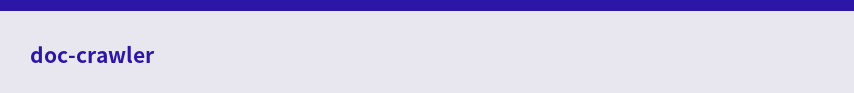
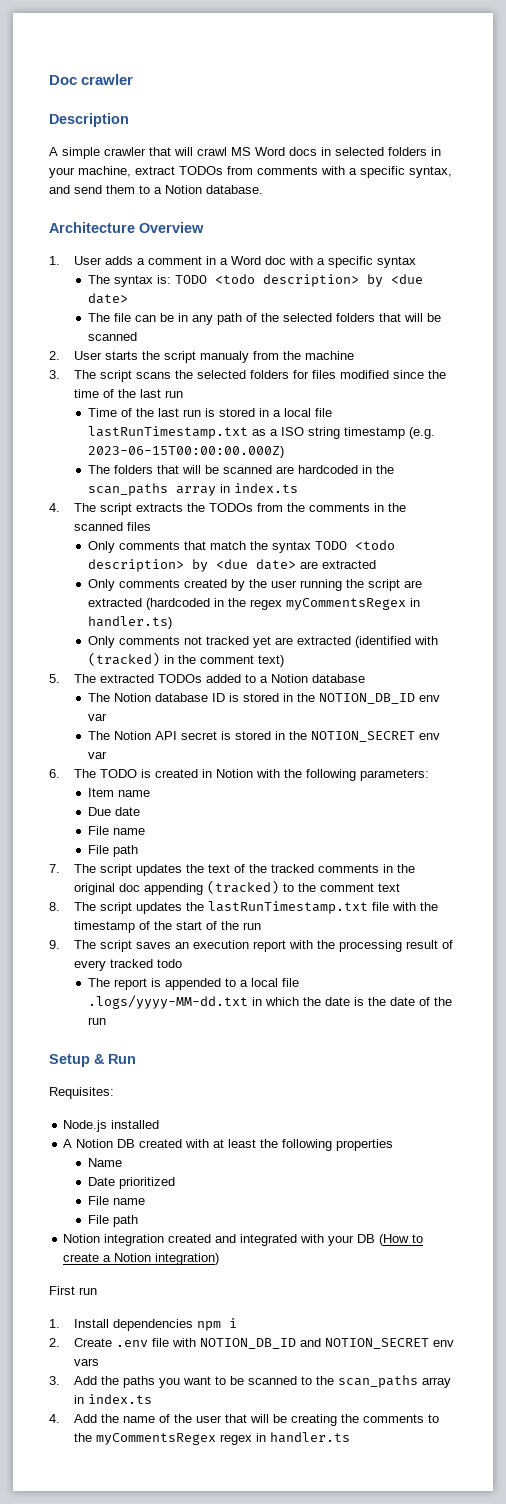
[30,45,155,63] doc-crawler -> [49,74,134,85] [49,113,129,127] [49,147,441,159] [49,166,452,178] [49,185,263,194] [49,222,204,233] [49,256,416,268] [88,274,424,287] [88,293,129,304] [88,313,442,325] [88,332,138,341] [49,351,354,363] [49,370,446,382] [73,389,183,398] [88,408,333,417] [88,426,436,439] [88,446,285,458] [88,465,395,474] [88,483,299,496] [49,503,406,515] [73,522,151,531] [88,540,396,553] [88,559,377,572] [88,579,423,591] [88,598,421,610] [88,616,173,629] [88,636,439,648] [88,652,285,667] [49,674,365,683] [88,693,441,704] [88,713,108,721] [88,731,441,742] [88,751,108,759] [49,769,429,781] [88,788,151,797] [88,807,141,816] [88,826,146,835] [88,845,139,857] [49,864,415,876] [73,880,400,895] [49,901,438,914] [73,921,261,933] [49,940,453,952] [73,959,182,971] [88,978,300,990] [88,995,453,1009] [88,1017,107,1025] [49,1054,136,1067] [49,1087,114,1099] [63,1120,160,1132] [63,1139,394,1151] [88,1158,123,1167] [88,1177,176,1189] [88,1196,146,1205] [88,1215,139,1227] [63,1234,424,1246] [63,1253,220,1265] [49,1286,97,1295] [49,1318,237,1331] [49,1338,454,1349] [73,1358,99,1366] [49,1375,451,1388] [73,1394,152,1404] [49,1414,439,1426] [73,1432,350,1445] Doc crawler // Description // A simple crawler that will crawl MS Word docs in selected folders in your machine, extract TODOs from comments with a specific syntax, and send them to a Notion database. // Architecture Overview // 1. User adds a comment in a Word doc with a specific syntax // The syntax is: TODO <todo description> by <due date> // The file can be in any path of the selected folders that will be scanned // 2. User starts the script manualy from the machine // 3. The script scans the selected folders for files modified since the time of the last run // Time of the last run is stored in a local file lastRunTimestamp.txt as a ISO string timestamp (e.g. 2023-06-15T00:00:00.000Z) // The folders that will be scanned are hardcoded in the scan_paths array in index.ts // 4. The script extracts the TODOs from the comments in the scanned files // Only comments that match the syntax TODO <todo description> by <due date> are extracted // Only comments created by the user running the script are extracted (hardcoded in the regex myCommentsRegex in handler.ts) // Only comments not tracked yet are extracted (identified with (tracked) in the comment text) // 5. The extracted TODOs added to a Notion database // The Notion database ID is stored in the NOTION_DB_ID env var // The Notion API secret is stored in the NOTION_SECRET env var // 6. The TODO is created in Notion with the following parameters: // Item name // Due date // File name // File path // 7. The script updates the text of the tracked comments in the original doc appending (tracked) to the comment text // 8. The script updates the lastRunTimestamp.txt file with the timestamp of the start of the run // 9. The script saves an execution report with the processing result of every tracked todo // The report is appended to a local file .logs/yyyy-MM-dd.txt in which the date is the date of the run // Setup & Run // Requisites: // Node.js installed // A Notion DB created with at least the following properties // Name // Date prioritized // File name // File path // Notion integration created and integrated with your DB (How to create a Notion integration) // First run // 1. Install dependencies npm i // 2. Create .env file with NOTION_DB_ID and NOTION_SECRET env vars // 3. Add the paths you want to be scanned to the scan_paths array in index.ts // 4. Add the name of the user that will be creating the comments to the myCommentsRegex regex in handler.ts

